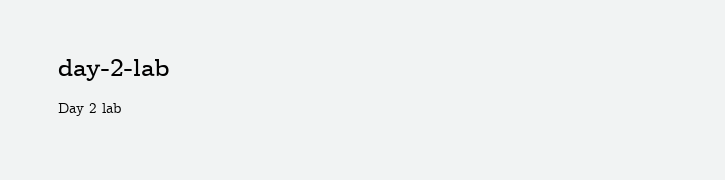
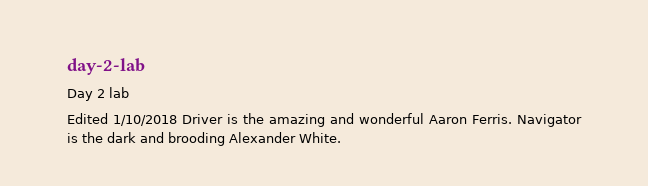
(121, 108) none -> [67,113,582,127] [67,132,341,146] // Edited 1/10/2018 Driver is the amazing and wonderful Aaron Ferris. Navigator is the dark and brooding Alexander White.

